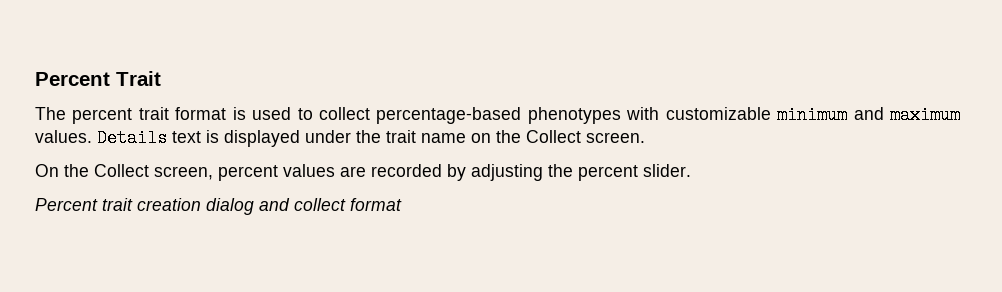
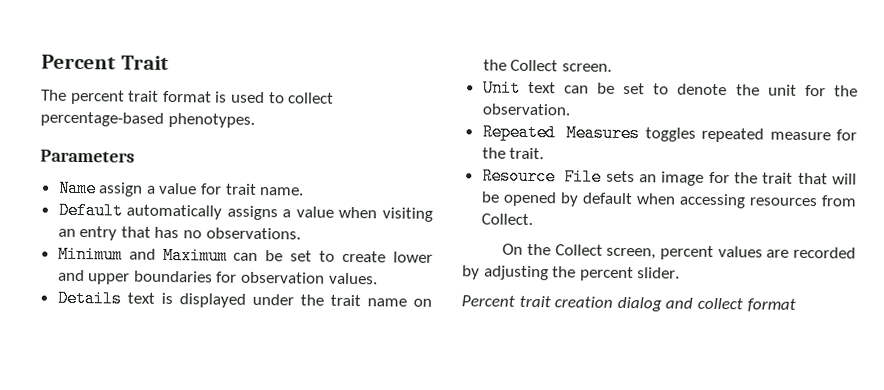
[527,106,961,124] phenotypes with customizable minimum and maximum -> [167,112,255,128] [40,149,135,163] [57,179,305,198] [57,201,434,222] [57,226,301,241] [57,245,433,265] [57,269,326,285] phenotypes. // Parameters // Name assign a value for trait name. // Default automatically assigns a value when visiting an entry that has no observations. // Minimum and Maximum can be set to create lower and upper boundaries for observation
(92, 136) none -> (378, 278) //
(645, 137) none -> [482,79,858,97] [481,103,571,116] [481,123,857,143] [481,147,545,160] [481,167,857,186] [480,191,857,209] [480,213,533,225] // Unit text can be set to denote the unit for the observation. // Repeated Measures toggles repeated measure for the trait. // Resource File sets an image for the trait that will be opened by default when accessing resources from Collect.

